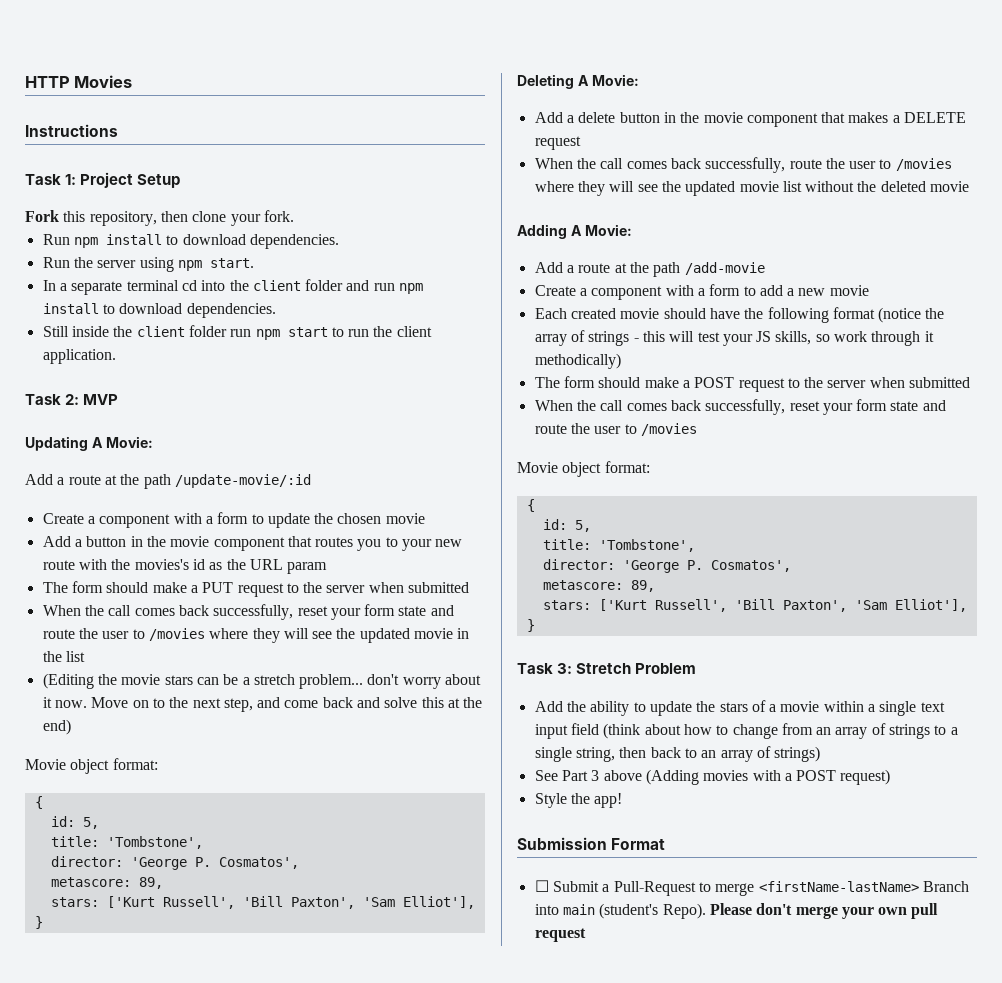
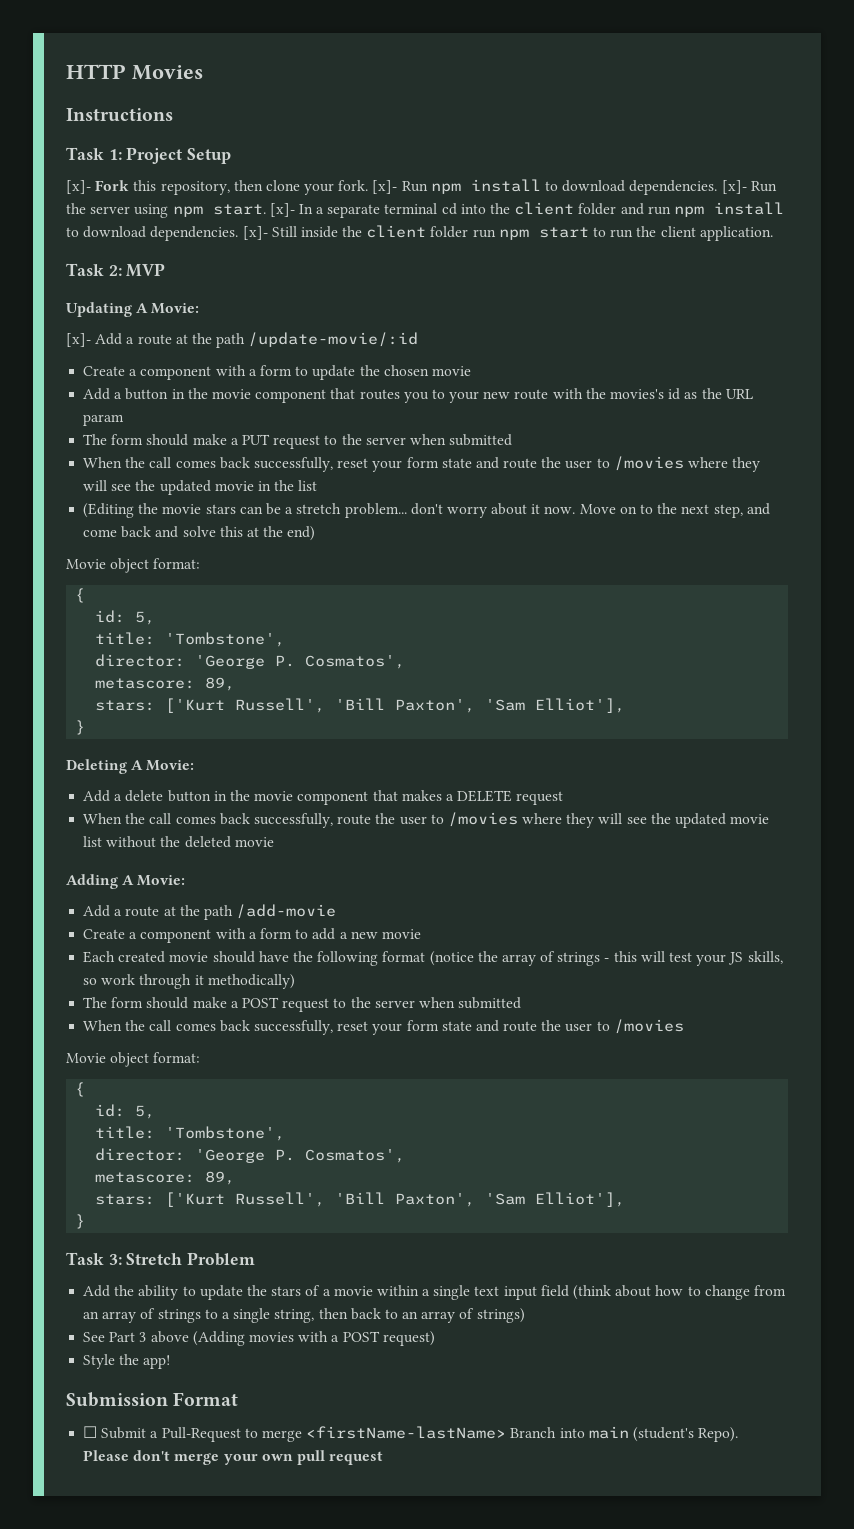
(181, 181) none -> [66,180,91,194] [x]-
(294, 216) // -> [372,180,398,194] [x]-
(339, 241) // -> [721,180,747,194] [x]-
(254, 263) // -> [269,203,295,217] [x]-
(276, 310) // -> [242,226,268,240] [x]-
(153, 442) none -> [66,333,91,347] [x]-

